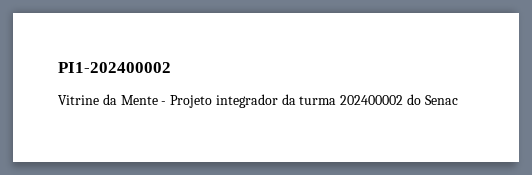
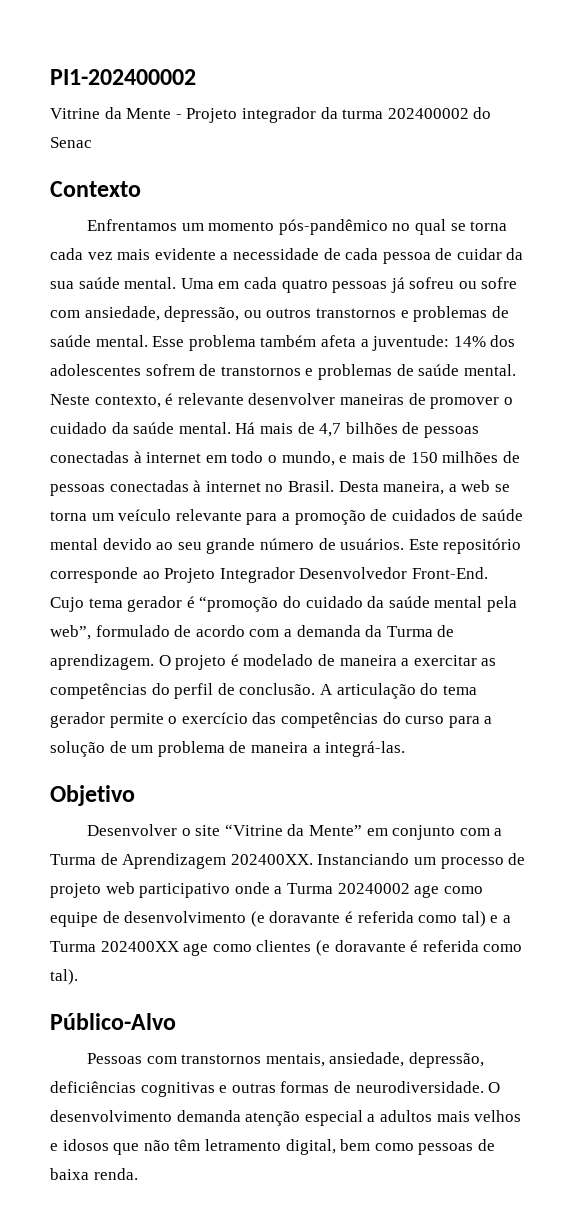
(458, 100) none -> [50,181,141,197] [86,219,508,235] [50,248,524,264] [50,277,518,293] [50,306,509,322] [50,335,516,351] [50,364,516,380] [50,393,513,409] [50,422,479,438] [50,451,521,466] [50,480,510,496] [50,509,523,525] [50,538,522,554] [50,567,488,583] [50,596,517,612] [50,625,455,640] [50,654,497,670] [50,683,477,699] [50,712,493,728] [50,741,406,757] [50,785,135,806] [86,824,503,840] [50,853,526,869] [50,882,483,898] [50,911,511,927] [50,940,523,956] [50,969,78,985] [50,1013,176,1030] [86,1052,484,1068] [50,1081,501,1097] [50,1110,522,1126] [50,1139,495,1155] [50,1168,138,1180] // Contexto // Enfrentamos um momento pós-pandêmico no qual se torna cada vez mais evidente a necessidade de cada pessoa de cuidar da sua saúde mental. Uma em cada quatro pessoas já sofreu ou sofre com ansiedade, depressão, ou outros transtornos e problemas de saúde mental. Esse problema também afeta a juventude: 14% dos adolescentes sofrem de transtornos e problemas de saúde mental. Neste contexto, é relevante desenvolver maneiras de promover o cuidado da saúde mental. Há mais de 4,7 bilhões de pessoas conectadas à internet em todo o mundo, e mais de 150 milhões de pessoas conectadas à internet no Brasil. Desta maneira, a web se torna um veículo relevante para a promoção de cuidados de saúde mental devido ao seu grande número de usuários. Este repositório corresponde ao Projeto Integrador Desenvolvedor Front-End. Cujo tema gerador é “promoção do cuidado da saúde mental pela web”, formulado de acordo com a demanda da Turma de aprendizagem. O projeto é modelado de maneira a exercitar as competências do perfil de conclusão. A articulação do tema gerador permite o exercício das competências do curso para a solução de um problema de maneira a integrá-las. // Objetivo // Desenvolver o site “Vitrine da Mente” em conjunto com a Turma de Aprendizagem 202400XX. Instanciando um processo de projeto web participativo onde a Turma 20240002 age como equipe de desenvolvimento (e doravante é referida como tal) e a Turma 202400XX age como clientes (e doravante é referida como tal). // Público-Alvo // Pessoas com transtornos mentais, ansiedade, depressão, deficiências cognitivas e outras formas de neurodiversidade. O desenvolvimento demanda atenção especial a adultos mais velhos e idosos que não têm letramento digital, bem como pessoas de baixa renda.

